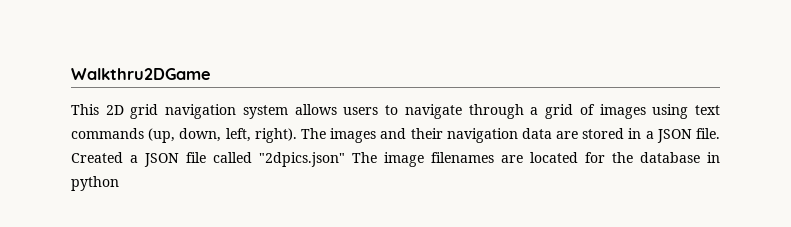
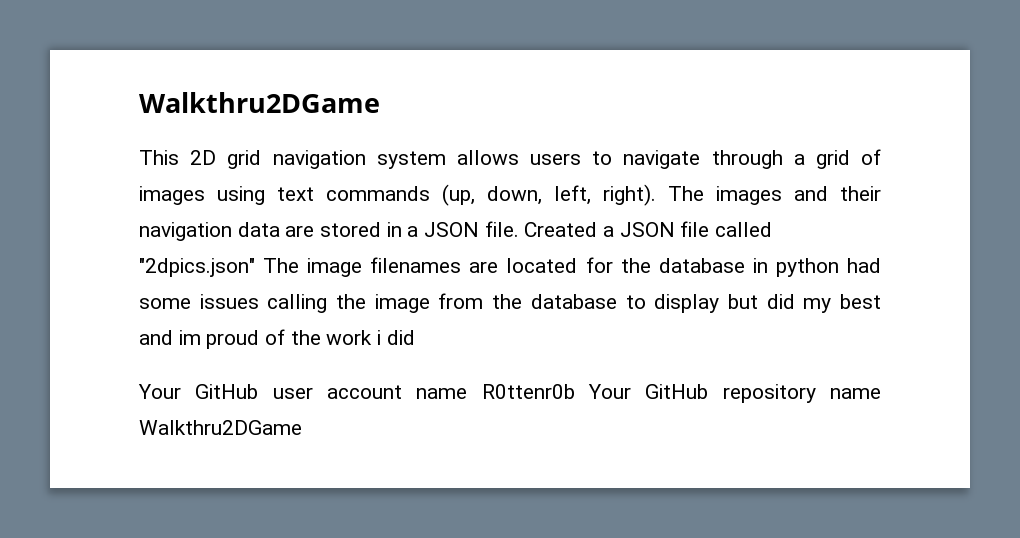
(119, 183) none -> [847,258,881,273] [139,293,882,313] [139,329,415,349] [138,384,881,403] [139,420,302,435] had some issues calling the image from the database to display but did my best and im proud of the work i did // Your GitHub user account name R0ttenr0b Your GitHub repository name Walkthru2DGame

